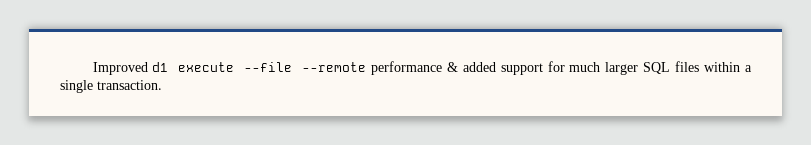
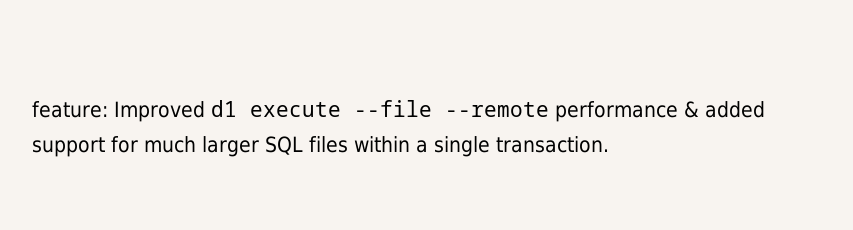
(92, 68) none -> [32,101,108,118] feature:

